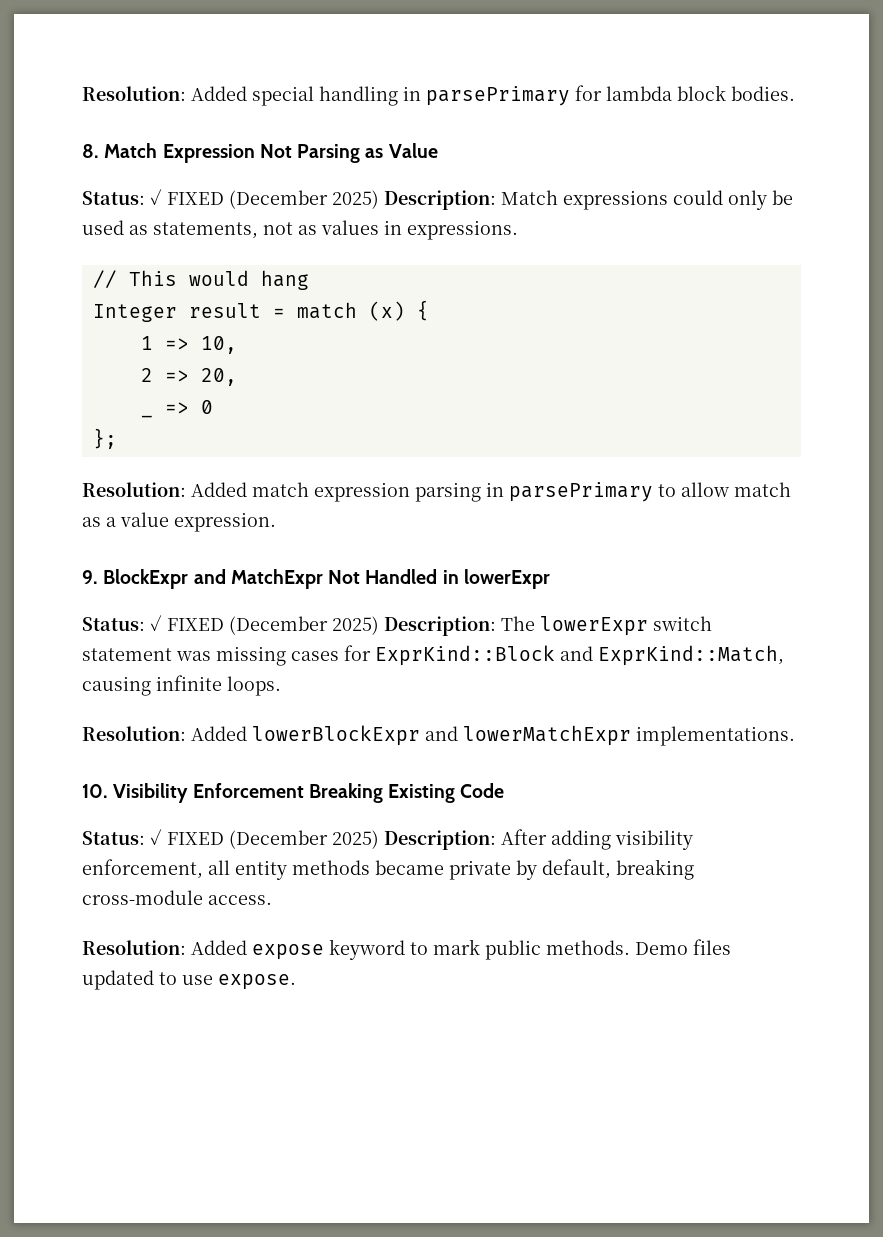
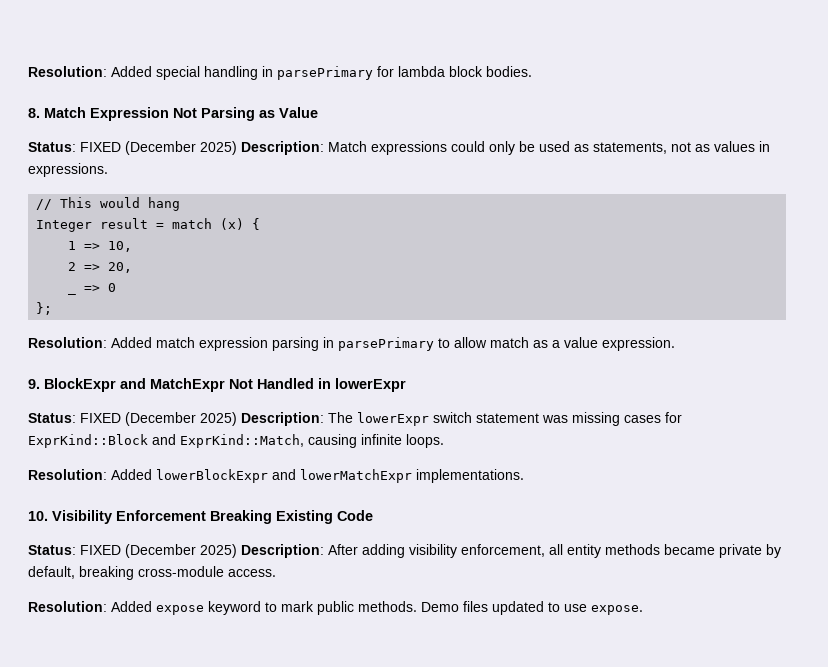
[150,189,162,205] ✓ -> (76, 147) none
[150,615,162,631] ✓ -> (76, 418) none
[150,829,162,845] ✓ -> (76, 550) none

